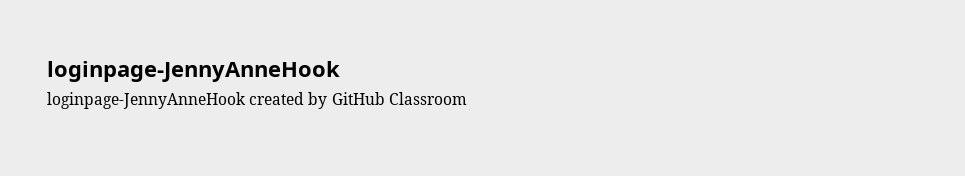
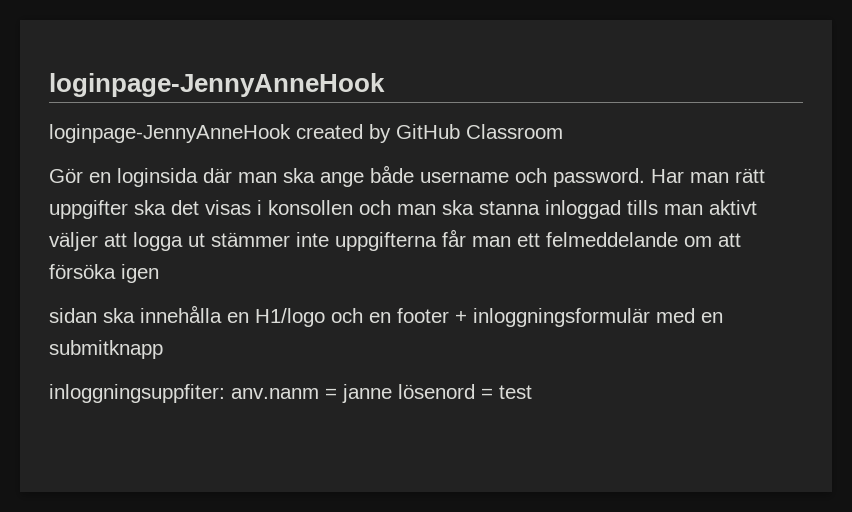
(467, 98) none -> [49,165,765,187] [49,200,757,219] [49,229,741,251] [49,264,159,283] [49,305,723,327] [49,340,163,359] [49,384,532,403] // Gör en loginsida där man ska ange både username och password. Har man rätt uppgifter ska det visas i konsollen och man ska stanna inloggad tills man aktivt väljer att logga ut stämmer inte uppgifterna får man ett felmeddelande om att försöka igen // sidan ska innehålla en H1/logo och en footer + inloggningsformulär med en submitknapp // inloggningsuppfiter: anv.nanm = janne lösenord = test

